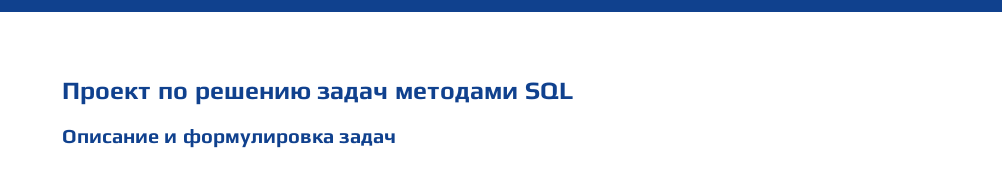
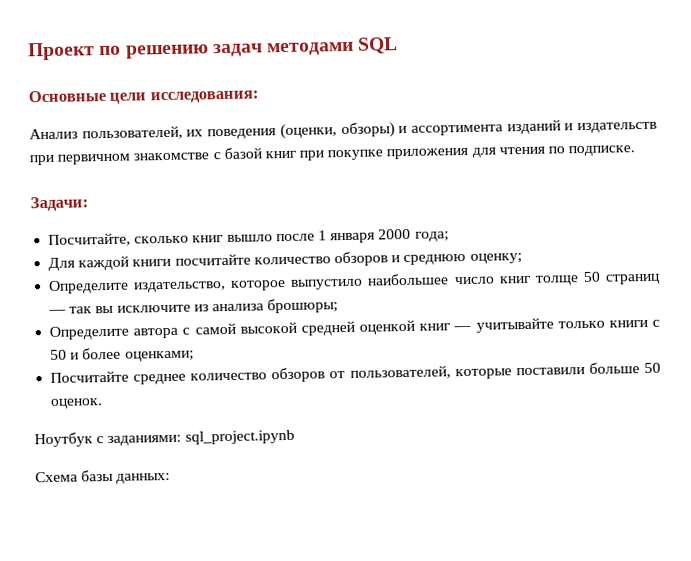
[62,129,397,148] Описание и формулировка задач -> [28,89,259,104] [29,119,657,141] [29,145,636,166] [30,196,89,212] [48,228,449,247] [48,251,522,271] [48,271,661,294] [48,298,339,314] [49,317,661,340] [50,347,194,362] [50,362,662,385] [50,398,104,409] [34,429,295,448] [35,469,171,484] Основные цели исследования: // Анализ пользователей, их поведения (оценки, обзоры) и ассортимента изданий и издательств при первичном знакомстве с базой книг при покупке приложения для чтения по подписке. // Задачи: // Посчитайте, сколько книг вышло после 1 января 2000 года; // Для каждой книги посчитайте количество обзоров и среднюю оценку; // Определите издательство, которое выпустило наибольшее число книг толще 50 страниц — так вы исключите из анализа брошюры; // Определите автора с самой высокой средней оценкой книг — учитывайте только книги с 50 и более оценками; // Посчитайте среднее количество обзоров от пользователей, которые поставили больше 50 оценок. // Ноутбук с заданиями: sql_project.ipynb // Схема базы данных:

